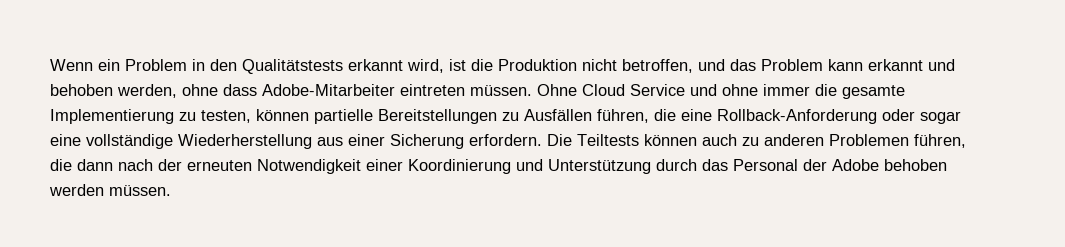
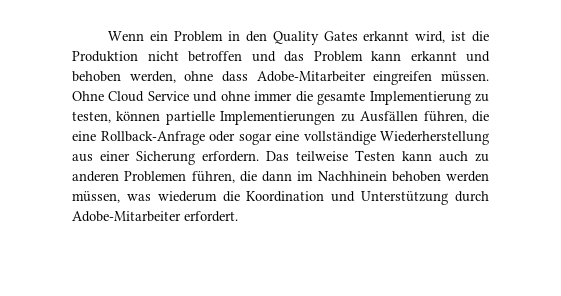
[242,59,343,74] Qualitätstests -> [272,31,358,45] Quality Gates
[622,59,693,73] betroffen, -> [188,51,242,62] betroffen
[400,84,465,96] eintreten -> [373,71,433,85] eingreifen
[378,109,497,124] Bereitstellungen -> [220,111,336,125] Implementierungen
[717,109,877,124] Rollback-Anforderung -> [100,131,205,145] Rollback-Anfrage
[547,134,697,146] Die Teiltests können -> [266,150,432,161] Das teilweise Testen kann
[118,159,947,174] [49,184,171,196] nach der erneuten Notwendigkeit einer Koordinierung und Unterstützung durch das Personal der Adobe behoben werden müssen. -> [297,171,489,182] [72,191,489,205] [72,211,238,222] im Nachhinein behoben werden müssen, was wiederum die Koordination und Unterstützung durch Adobe-Mitarbeiter erfordert.

